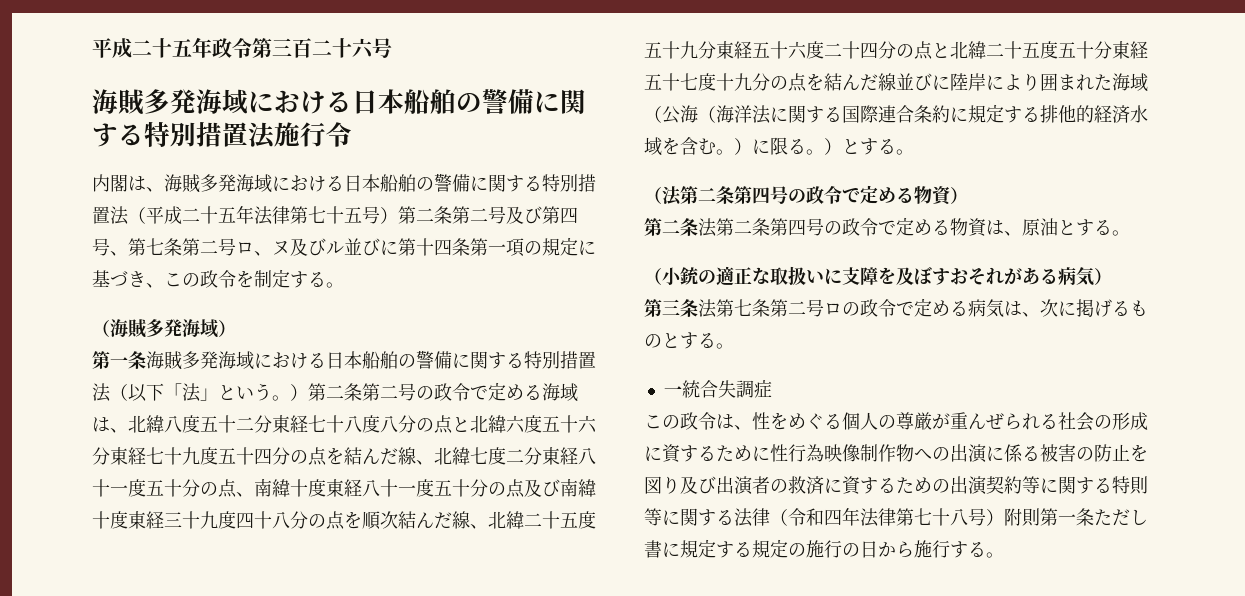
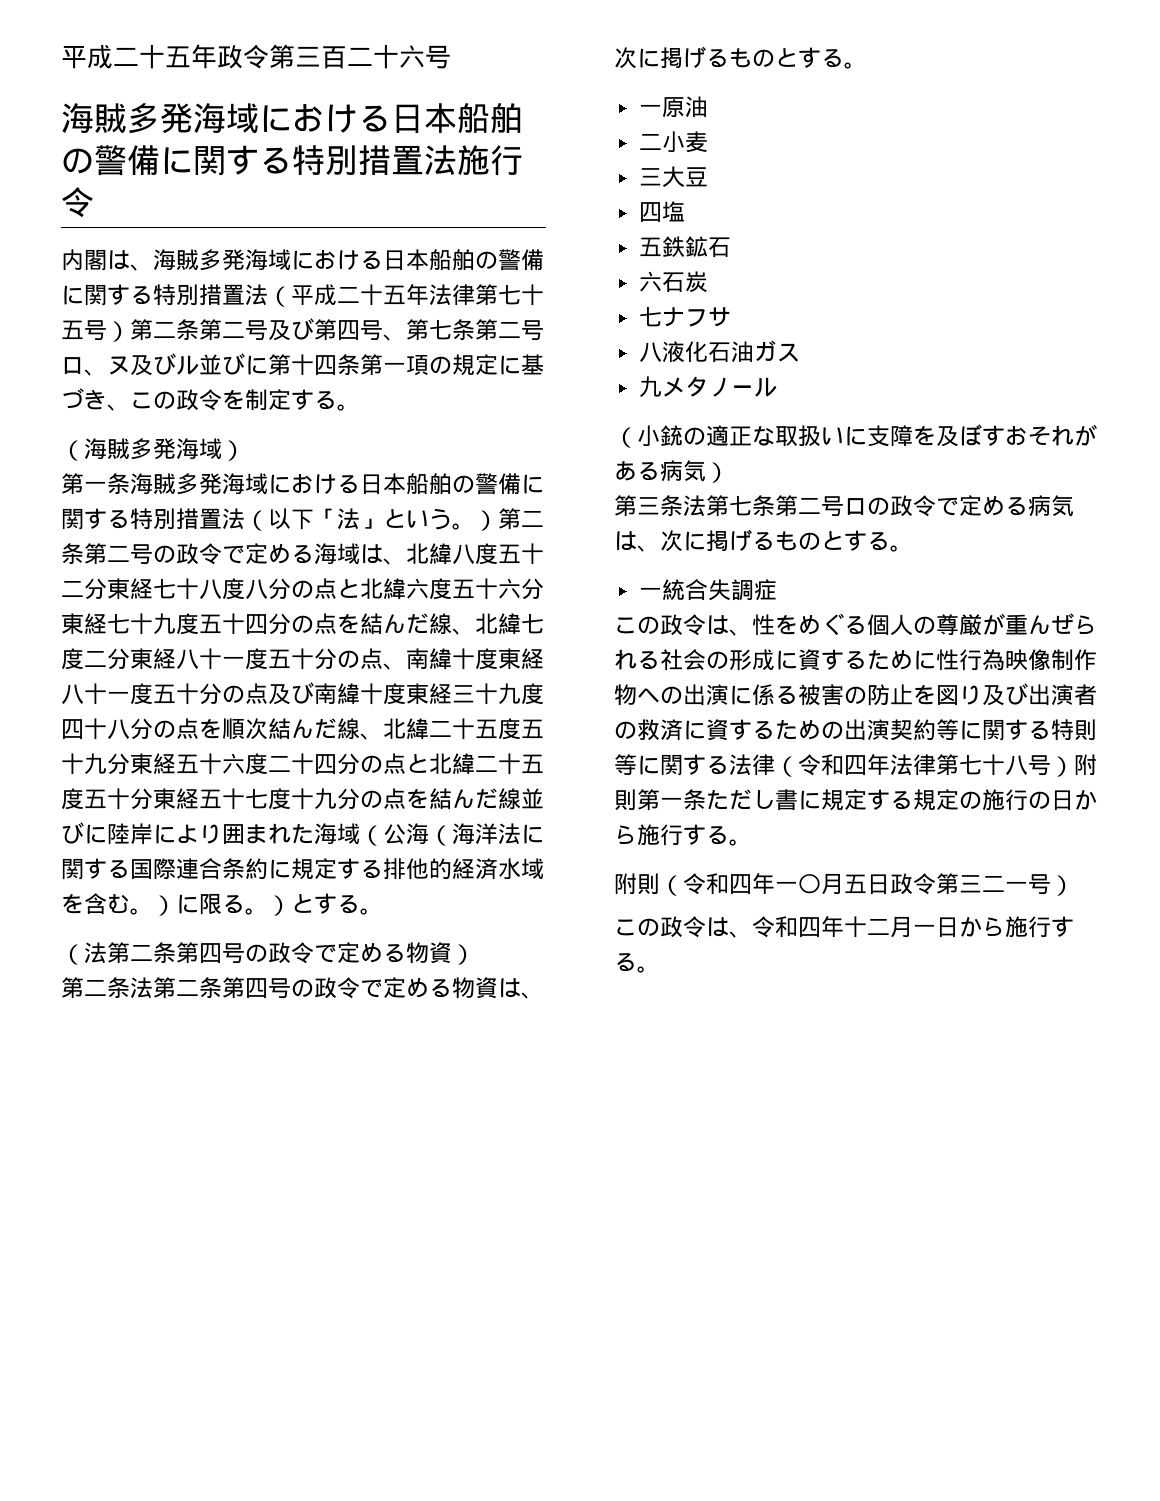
[1022,218,1130,236] 原油とする。 -> [614,46,867,69] [639,96,709,118] [639,131,709,153] [639,166,709,188] [639,201,686,223] [639,236,732,258] [639,271,709,293] [639,306,732,327] [639,340,801,363] [639,376,778,398] 次に掲げるものとする。 // 一原油 // 二小麦 // 三大豆 // 四塩 // 五鉄鉱石 // 六石炭 // 七ナフサ // 八液化石油ガス // 九メタノール
(1004, 555) none -> [614,873,1074,896] [614,916,1074,938] [614,952,660,973] // 附則（令和四年一〇月五日政令第三二一号） // この政令は、令和四年十二月一日から施行する。

